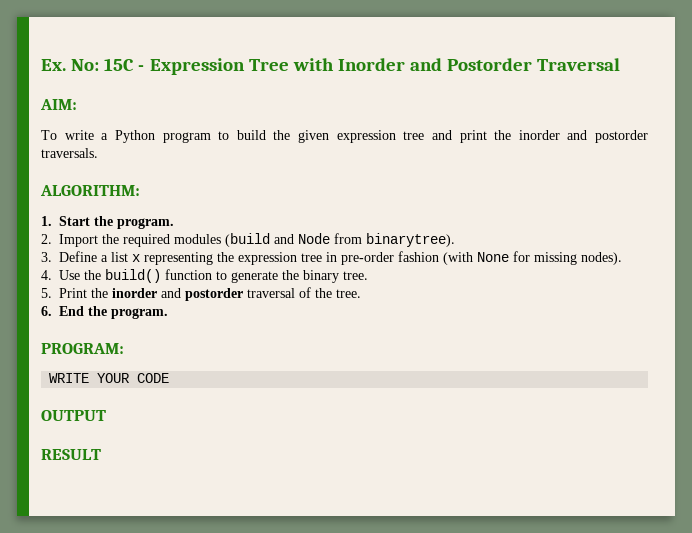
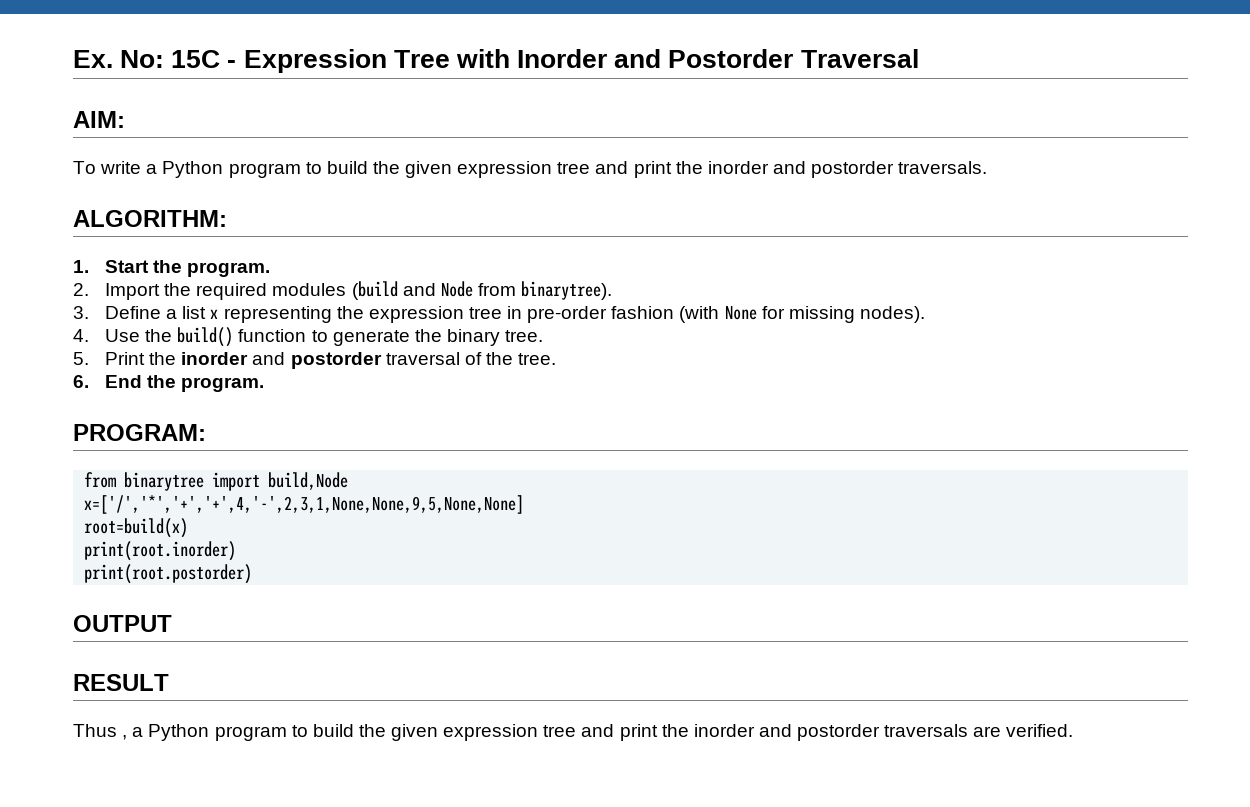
[49,373,170,383] [41,410,106,421] [41,449,101,460] WRITE YOUR CODE // OUTPUT // RESULT -> [84,472,349,491] [84,495,525,514] [84,518,189,538] [84,541,237,561] [84,564,253,584] [73,615,172,632] [73,674,169,691] [73,724,1074,741] from binarytree import build,Node // x=['/','*','+','+',4,'-',2,3,1,None,None,9,5,None,None] // root=build(x) // print(root.inorder) // print(root.postorder) // OUTPUT // RESULT // Thus , a Python program to build the given expression tree and print the inorder and postorder traversals are verified.

